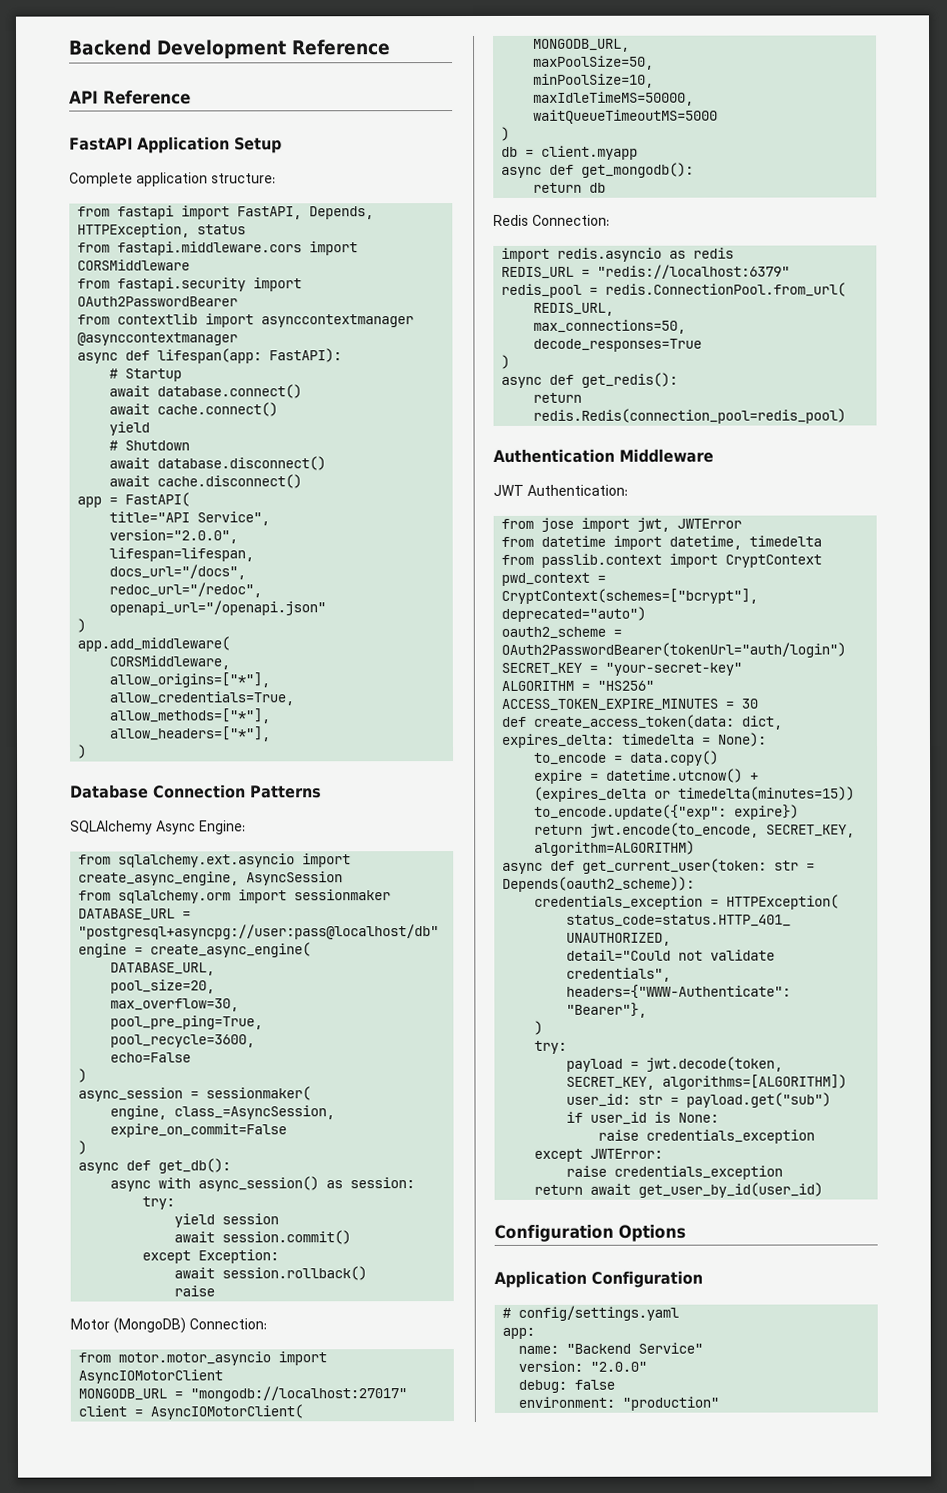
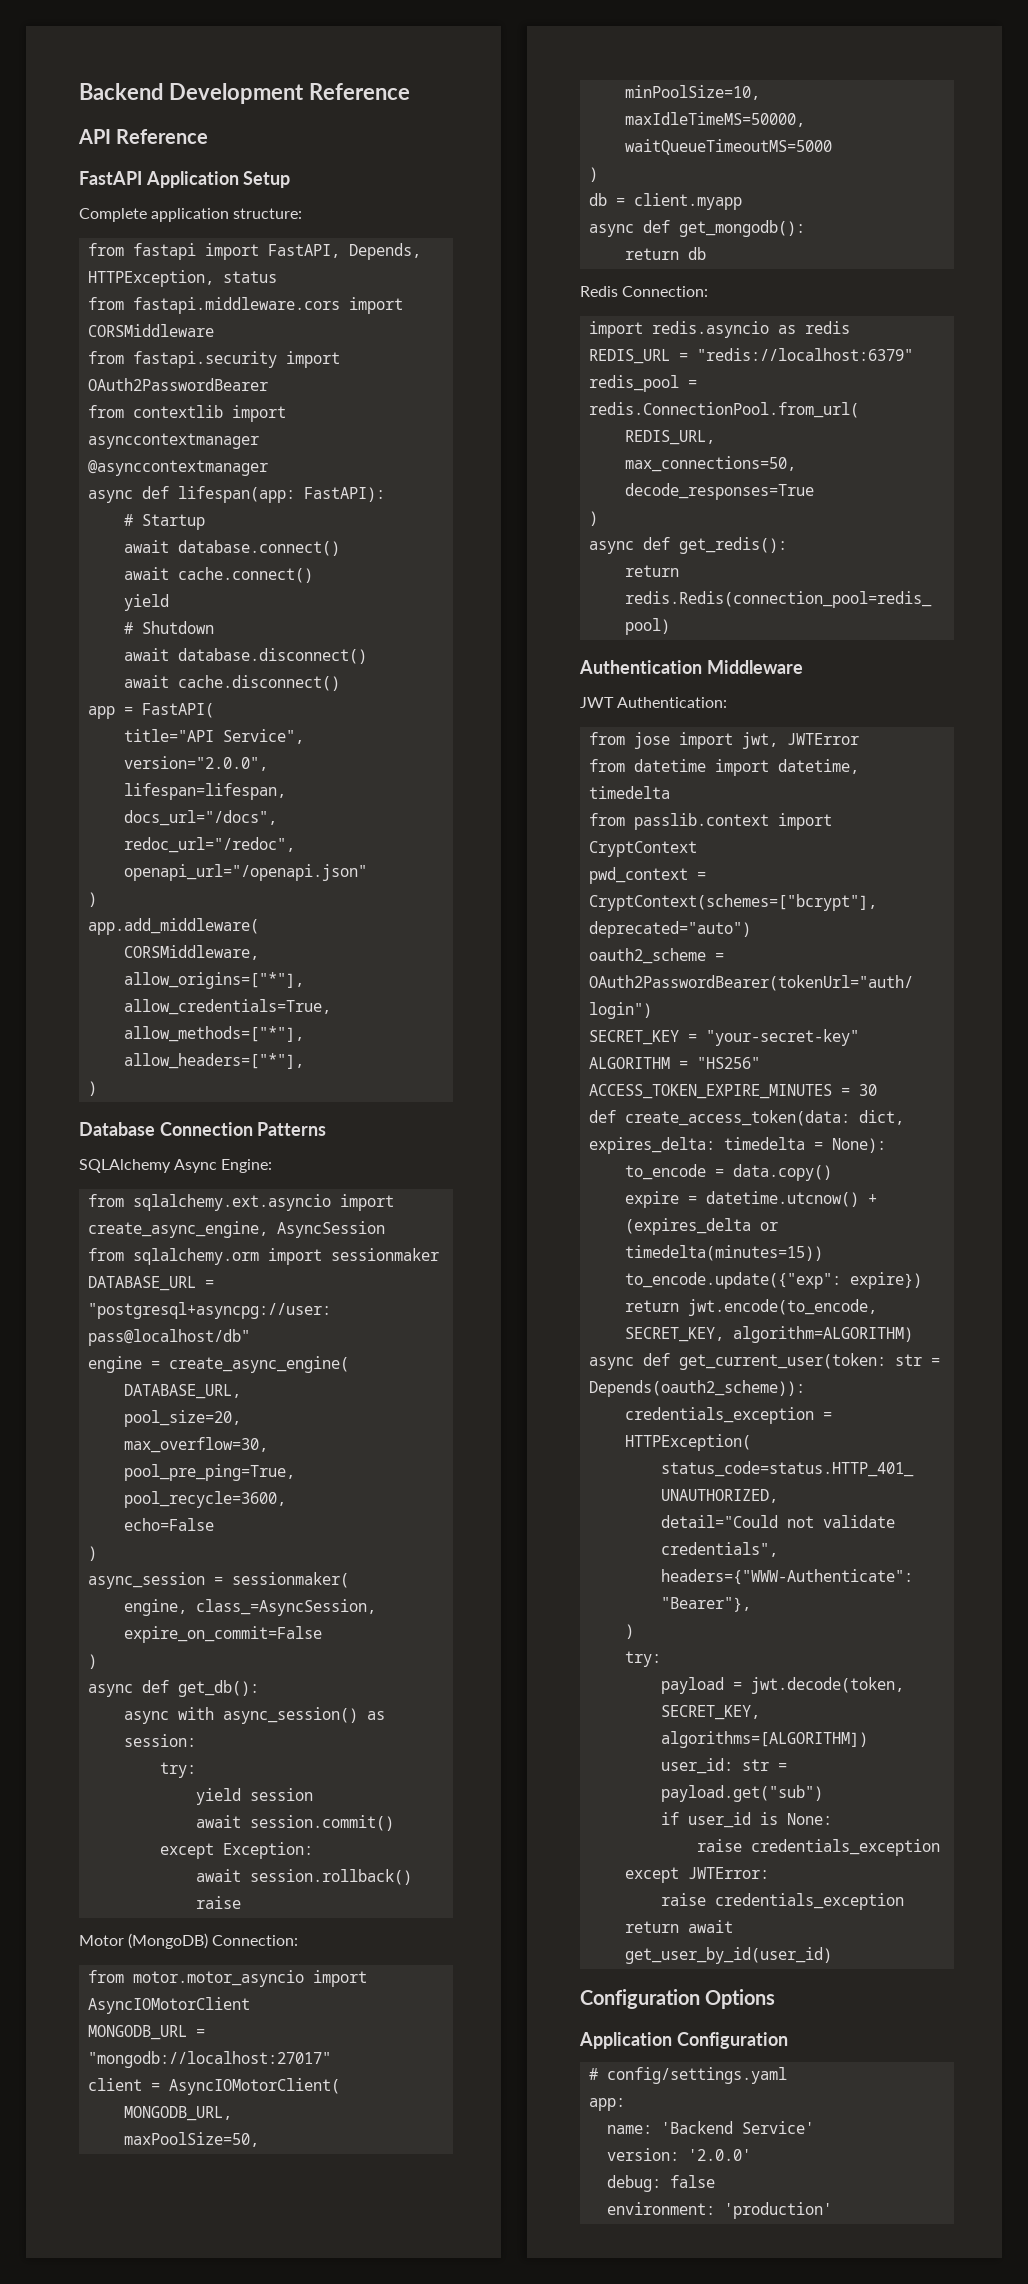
[566,1342,704,1354] "Backend Service" -> [661,2121,815,2134] 'Backend Service'
[590,1361,648,1372] "2.0.0" -> [688,2149,752,2161] '2.0.0'
[622,1396,720,1411] "production" -> [724,2202,833,2219] 'production'

